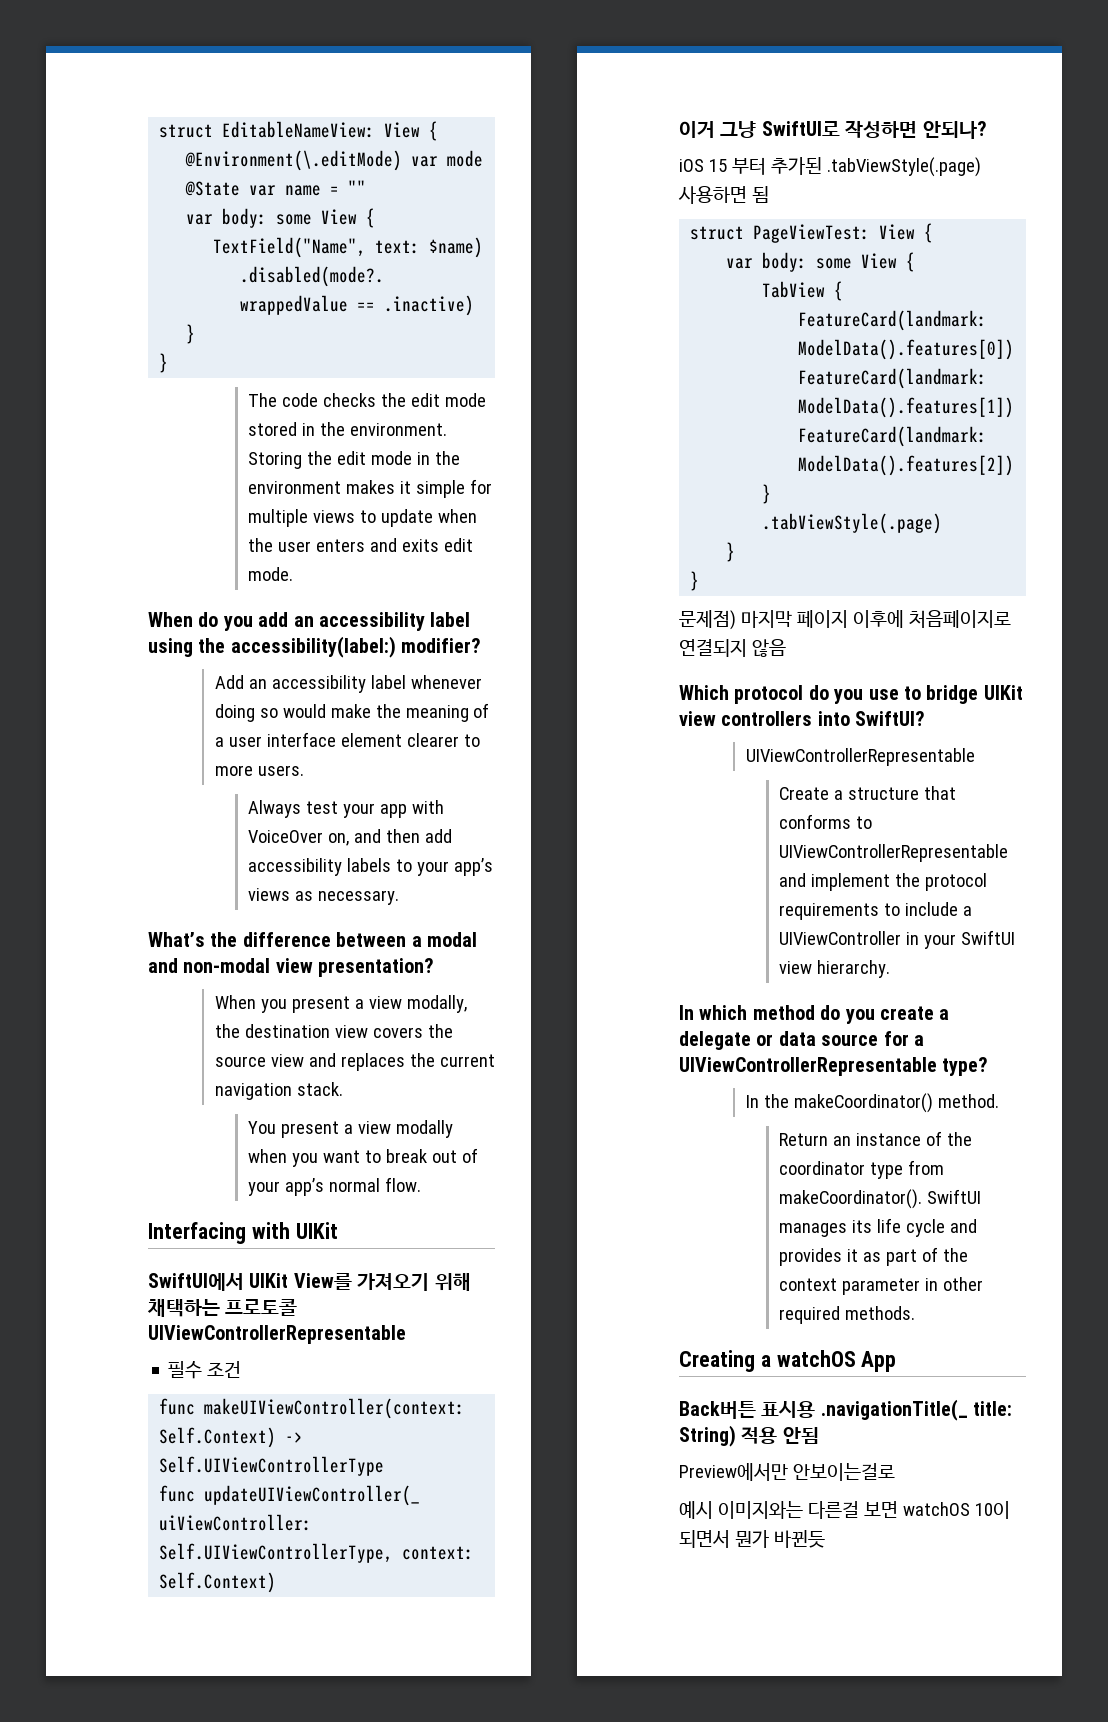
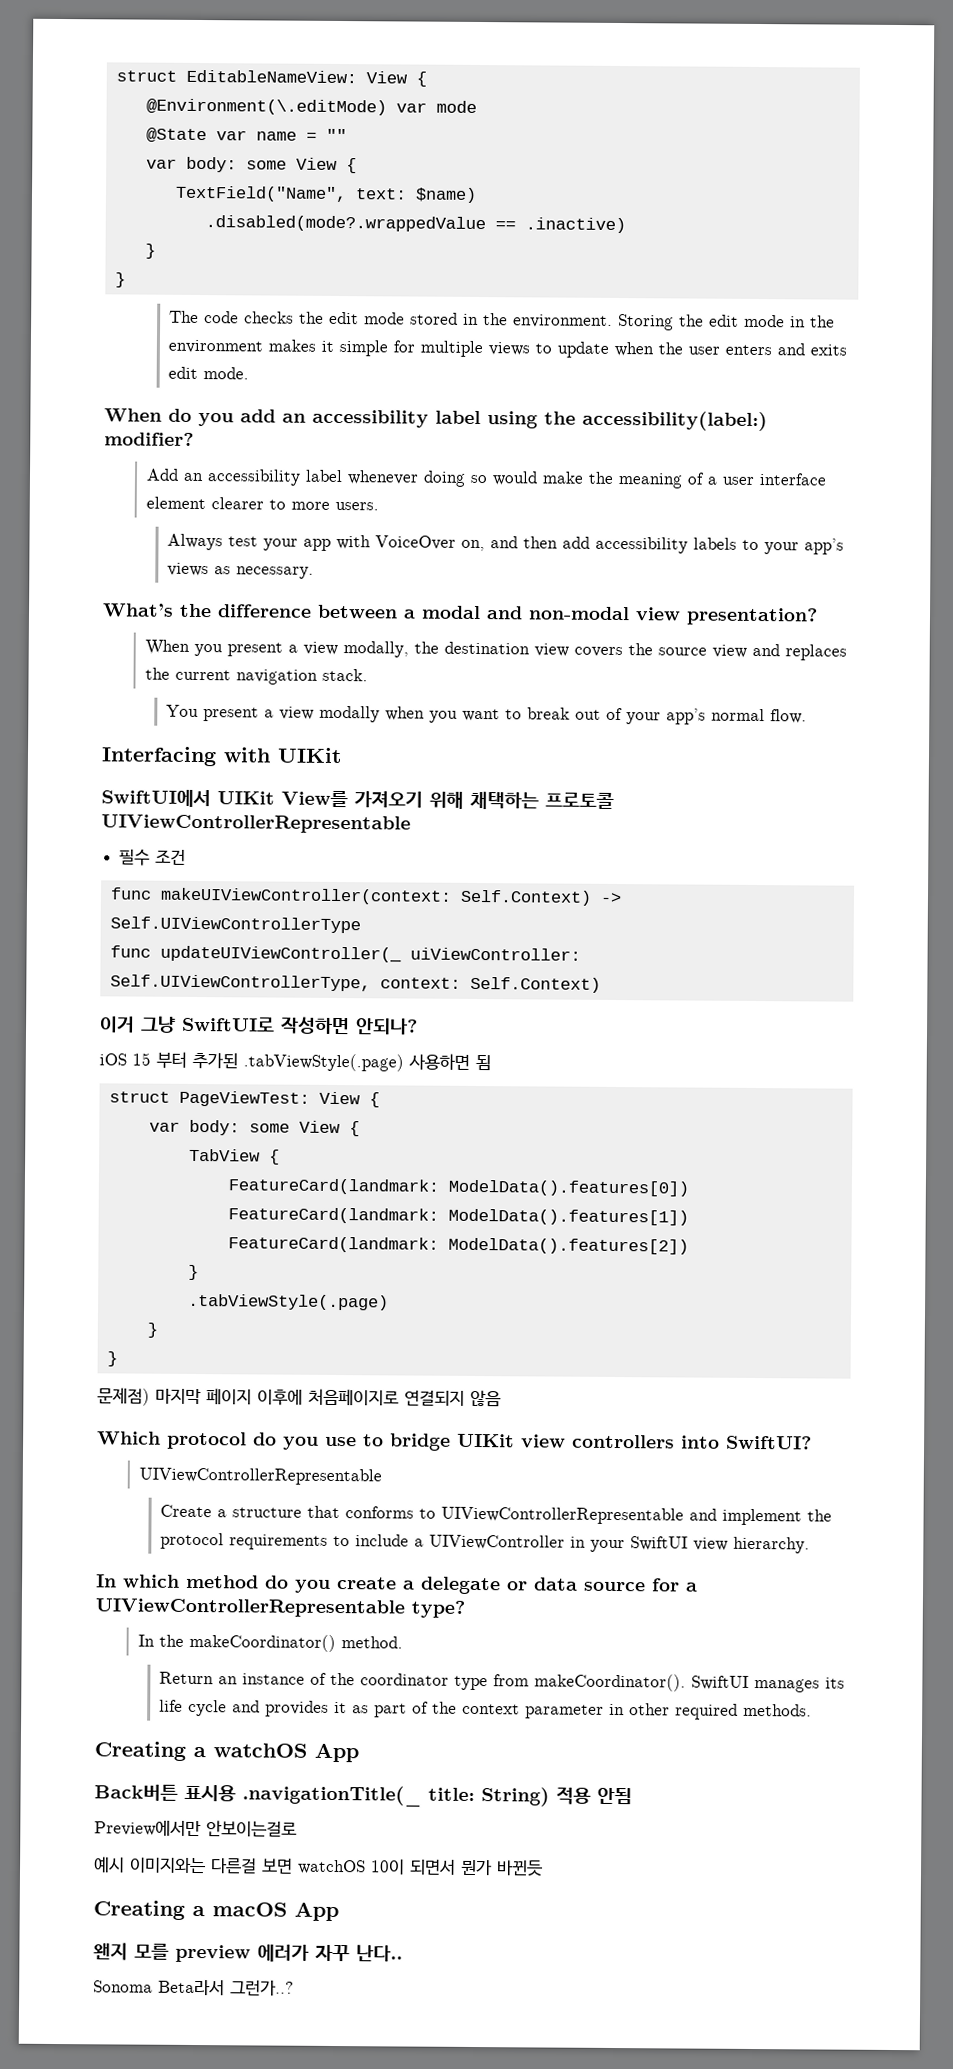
(825, 1539) none -> [93,1900,339,1922] [93,1942,403,1963] [93,1979,294,1996] // Creating a macOS App // 왠지 모를 preview 에러가 자꾸 난다.. // Sonoma Beta라서 그런가..?

